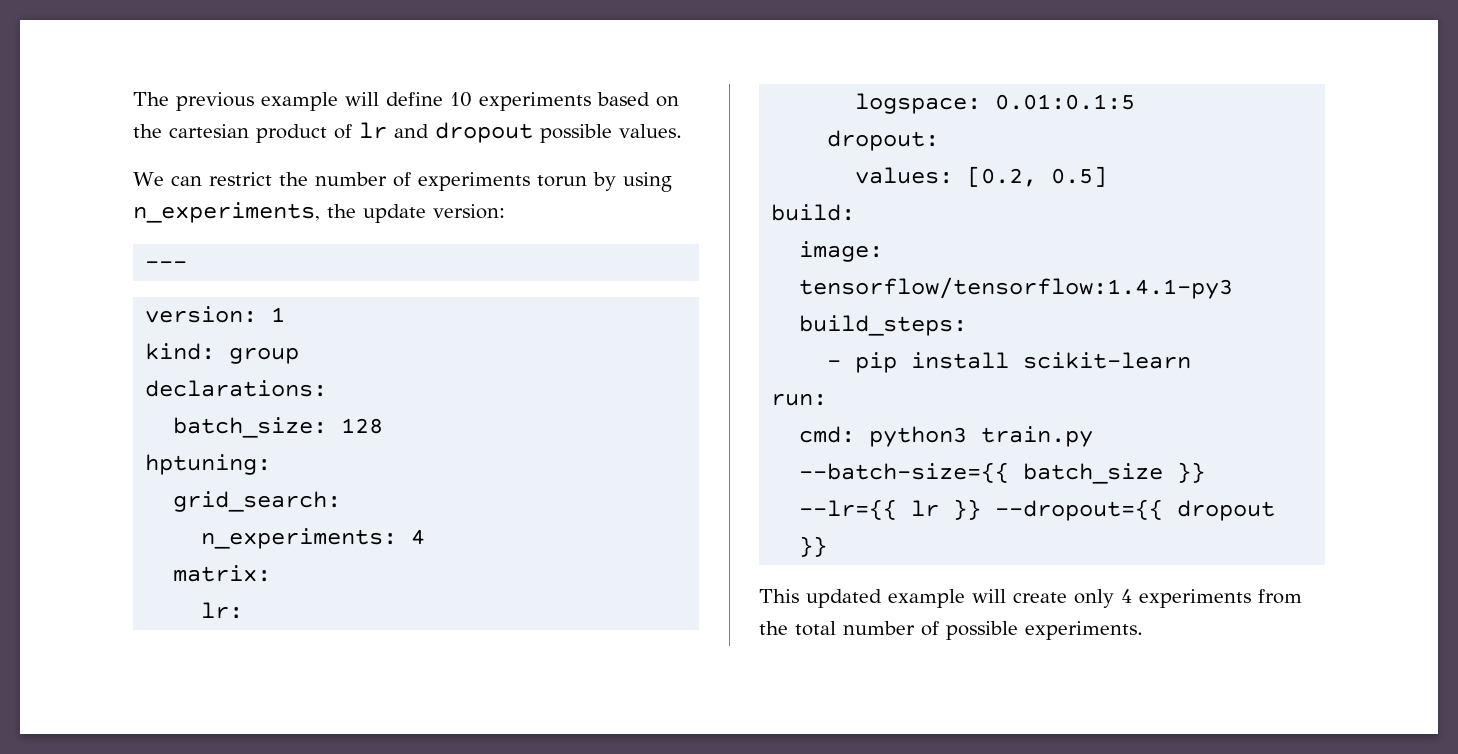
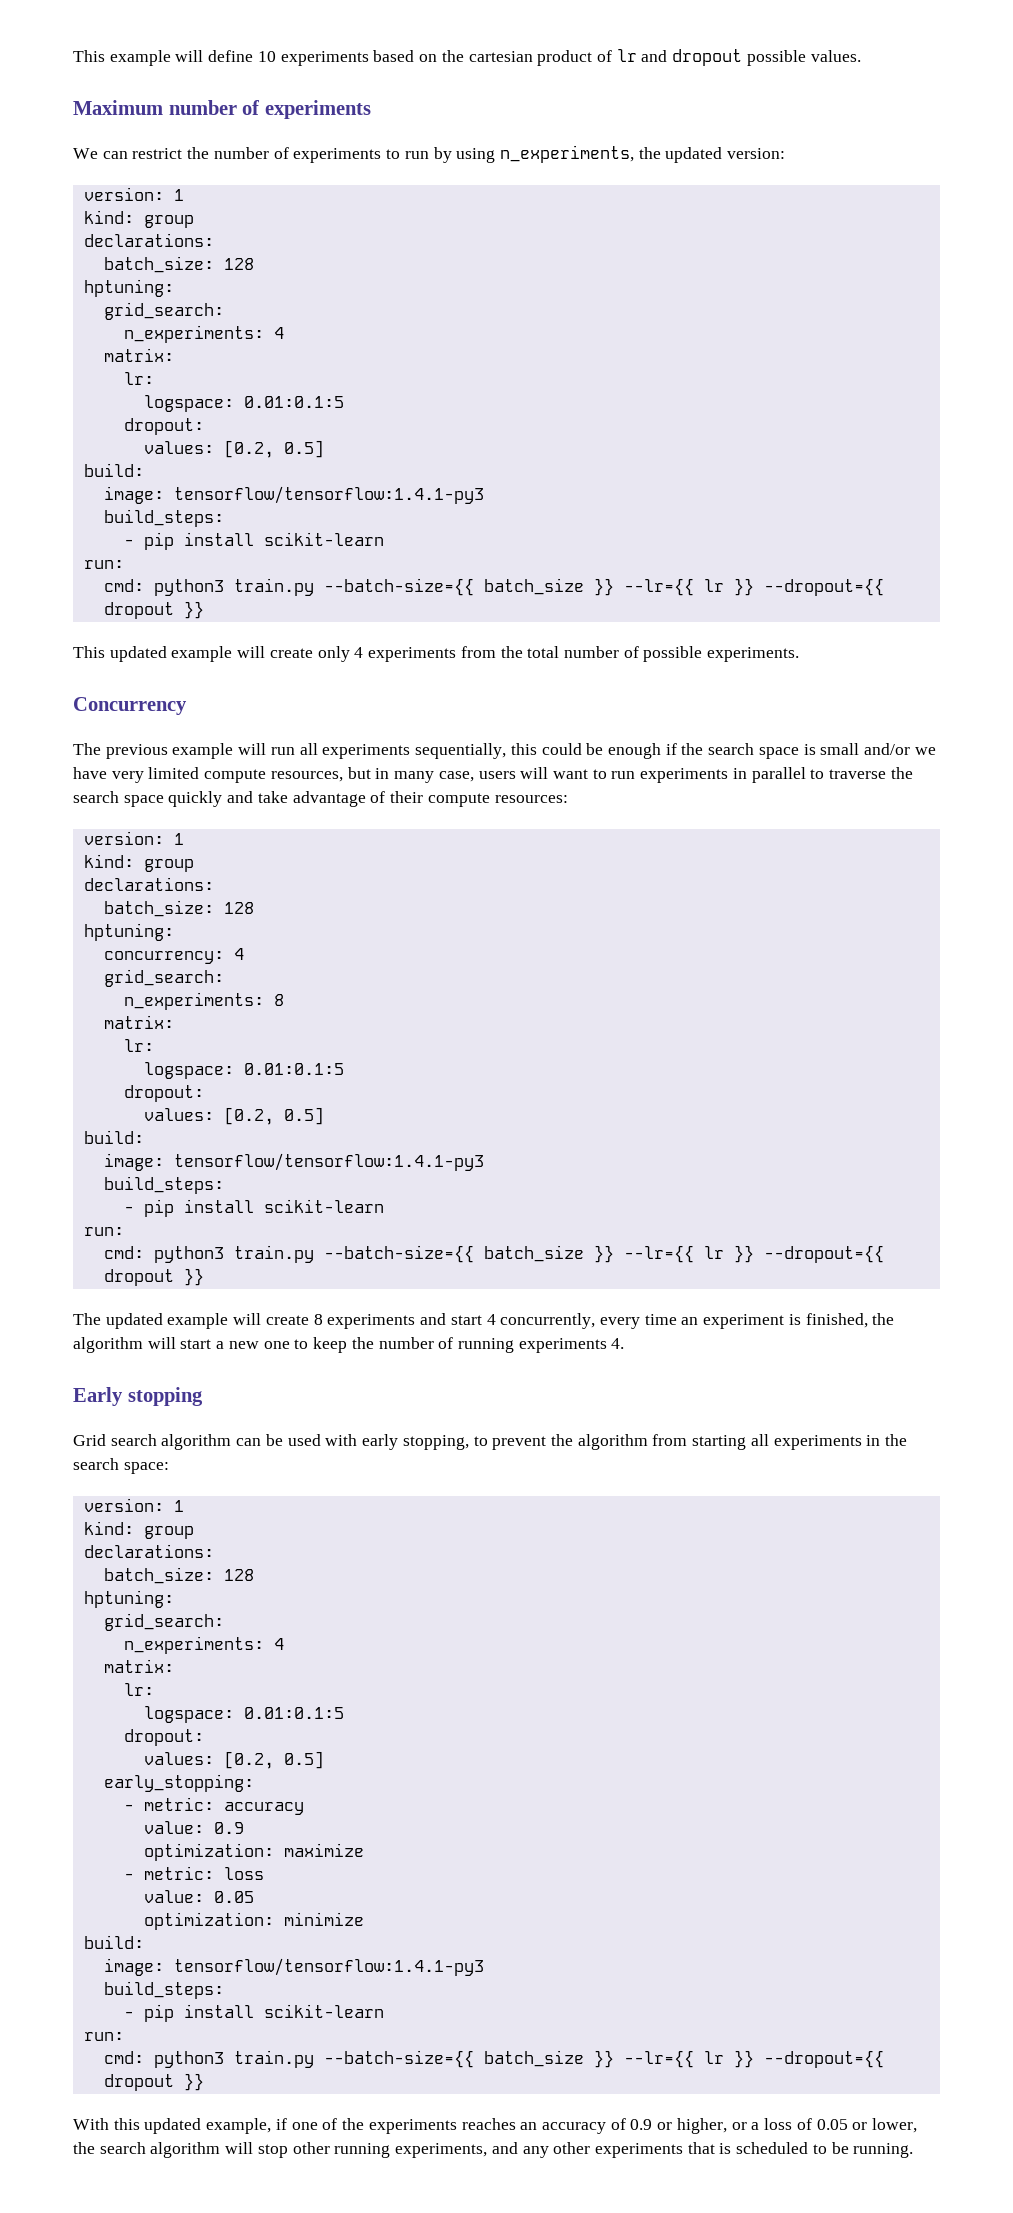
[133,92,254,111] The previous -> [73,50,105,62] This
(682, 131) none -> [73,100,371,119] // Maximum number of experiments
[536,175,587,187] torun -> [386,149,429,159] to run
[363,204,505,223] [145,261,188,269] update version: // --- -> [665,147,786,163] updated version:
(1143, 630) none -> [73,697,187,715] [73,743,936,759] [73,767,913,783] [73,791,568,807] [83,831,184,845] [83,854,194,872] [83,877,214,891] [103,900,254,917] [83,923,174,941] [103,948,244,964] [103,969,224,987] [123,992,284,1010] [103,1015,174,1029] [123,1039,154,1052] [143,1062,344,1079] [123,1085,204,1102] [143,1107,324,1125] [83,1130,144,1144] [103,1153,484,1171] [103,1176,224,1194] [123,1199,384,1217] [83,1227,124,1236] [103,1245,884,1263] [103,1268,204,1286] [73,1313,895,1329] [73,1337,625,1353] [73,1387,203,1406] [73,1434,908,1450] [73,1458,169,1474] [83,1498,184,1512] [83,1521,194,1539] [83,1544,214,1558] [103,1567,254,1584] [83,1590,174,1608] [103,1613,224,1631] [123,1636,284,1654] [103,1659,174,1673] [123,1683,154,1696] [143,1706,344,1723] [123,1729,204,1746] [143,1751,324,1769] [103,1774,254,1792] [123,1797,304,1815] [143,1821,244,1834] [143,1843,364,1861] [123,1866,264,1880] [143,1890,254,1903] [143,1912,364,1930] [83,1935,144,1949] [103,1958,484,1976] [103,1981,224,1999] [123,2004,384,2022] [83,2032,124,2041] [103,2050,884,2068] [103,2073,204,2091] [73,2118,917,2134] [73,2142,914,2158] // Concurrency // The previous example will run all experiments sequentially, this could be enough if the search space is small and/or we have very limited compute resources, but in many case, users will want to run experiments in parallel to traverse the search space quickly and take advantage of their compute resources: // version: 1 // kind: group // declarations: // batch_size: 128 // hptuning: // concurrency: 4 // grid_search: // n_experiments: 8 // matrix: // lr: // logspace: 0.01:0.1:5 // dropout: // values: [0.2, 0.5] // build: // image: tensorflow/tensorflow:1.4.1-py3 // build_steps: // - pip install scikit-learn // run: // cmd: python3 train.py --batch-size={{ batch_size }} --lr={{ lr }} --dropout={{ dropout }} // The updated example will create 8 experiments and start 4 concurrently, every time an experiment is finished, the algorithm will start a new one to keep the number of running experiments 4. // Early stopping // Grid search algorithm can be used with early stopping, to prevent the algorithm from starting all experiments in the search space: // version: 1 // kind: group // declarations: // batch_size: 128 // hptuning: // grid_search: // n_experiments: 4 // matrix: // lr: // logspace: 0.01:0.1:5 // dropout: // values: [0.2, 0.5] // early_stopping: // - metric: accuracy // value: 0.9 // optimization: maximize // - metric: loss // value: 0.05 // optimization: minimize // build: // image: tensorflow/tensorflow:1.4.1-py3 // build_steps: // - pip install scikit-learn // run: // cmd: python3 train.py --batch-size={{ batch_size }} --lr={{ lr }} --dropout={{ dropout }} // With this updated example, if one of the experiments reaches an accuracy of 0.9 or higher, or a loss of 0.05 or lower, the search algorithm will stop other running experiments, and any other experiments that is scheduled to be running.

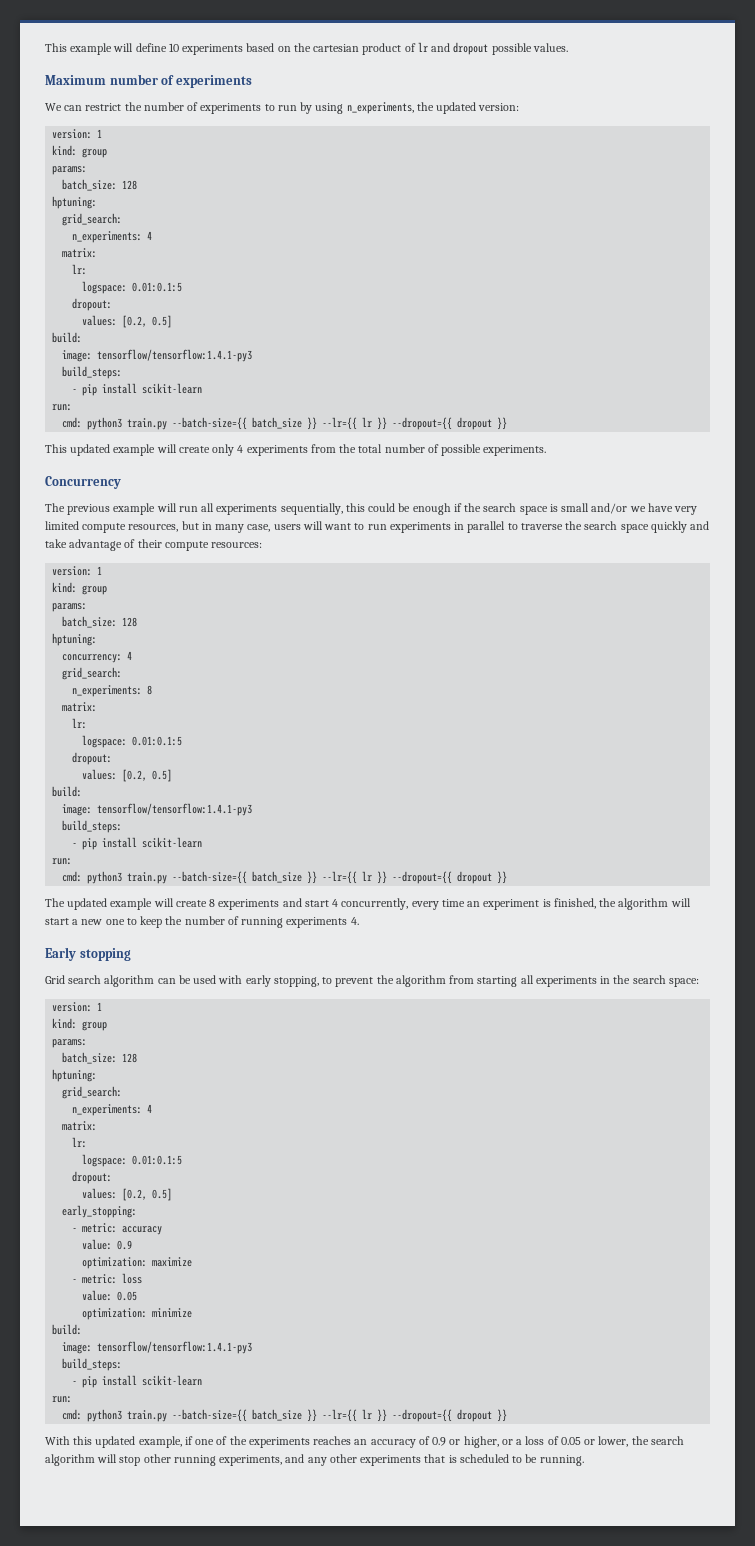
[83,233,214,247] declarations: -> [52,166,88,175] params:
[83,877,214,891] declarations: -> [52,603,88,612] params:
[83,1544,214,1558] declarations: -> [52,1039,88,1048] params:

